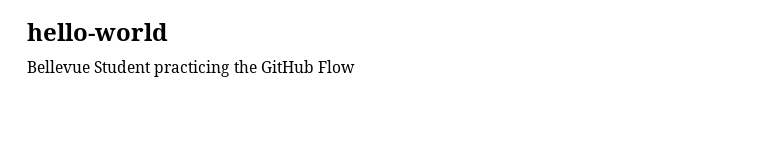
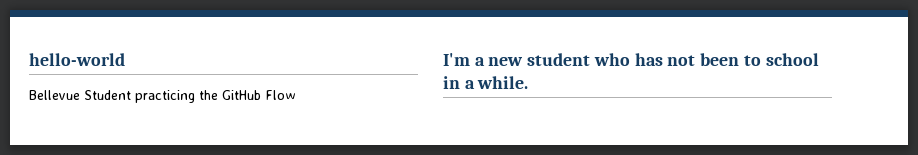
(355, 66) none -> [443,53,819,66] [443,76,529,89] // I'm a new student who has not been to school in a while.

